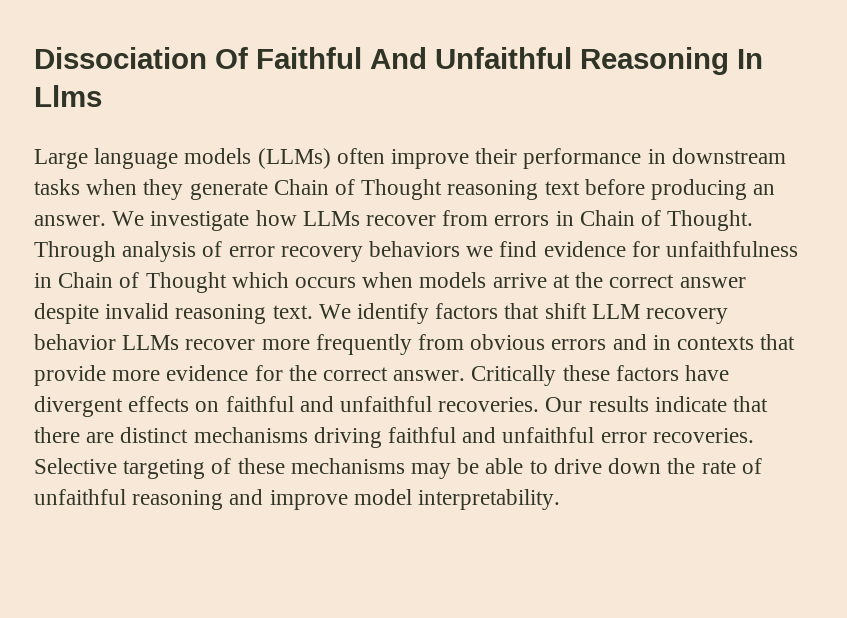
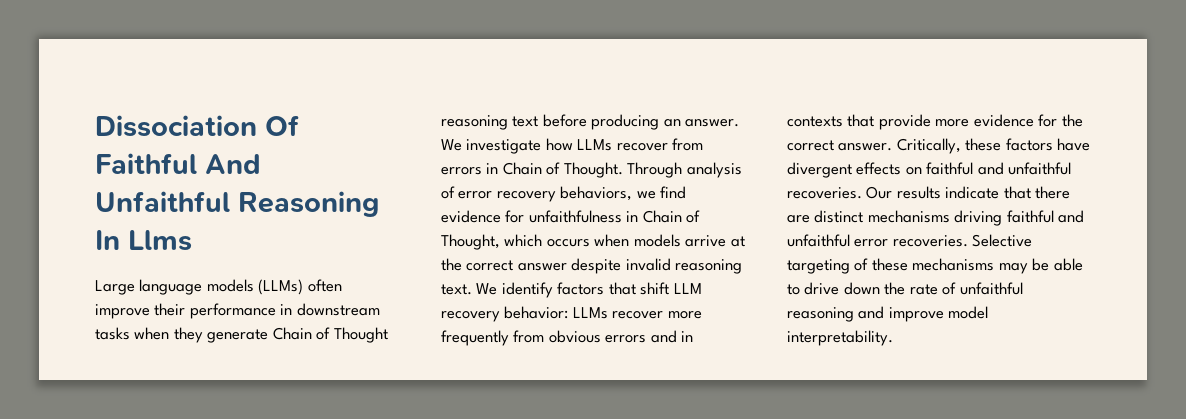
[369,241,461,257] behaviors -> [560,186,633,201] behaviors,
[145,272,227,293] Thought -> [441,234,500,250] Thought,
[34,334,116,350] behavior -> [504,306,569,319] behavior:
[471,365,557,386] Critically -> [896,138,961,154] Critically,

